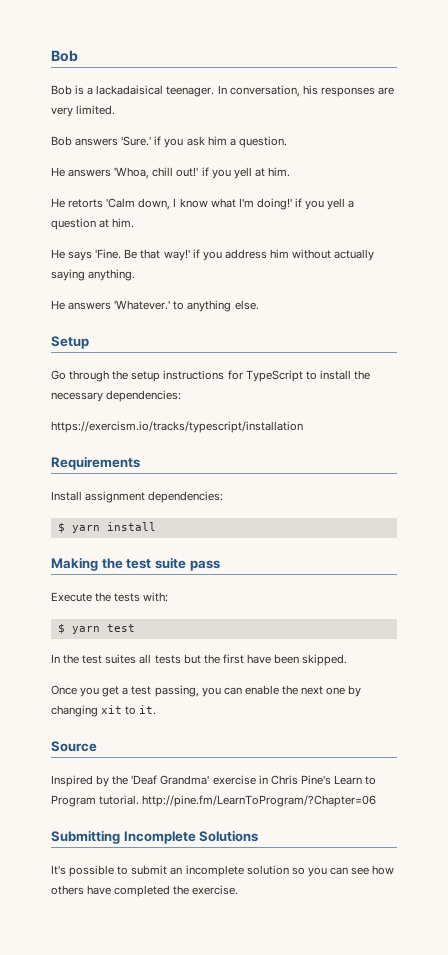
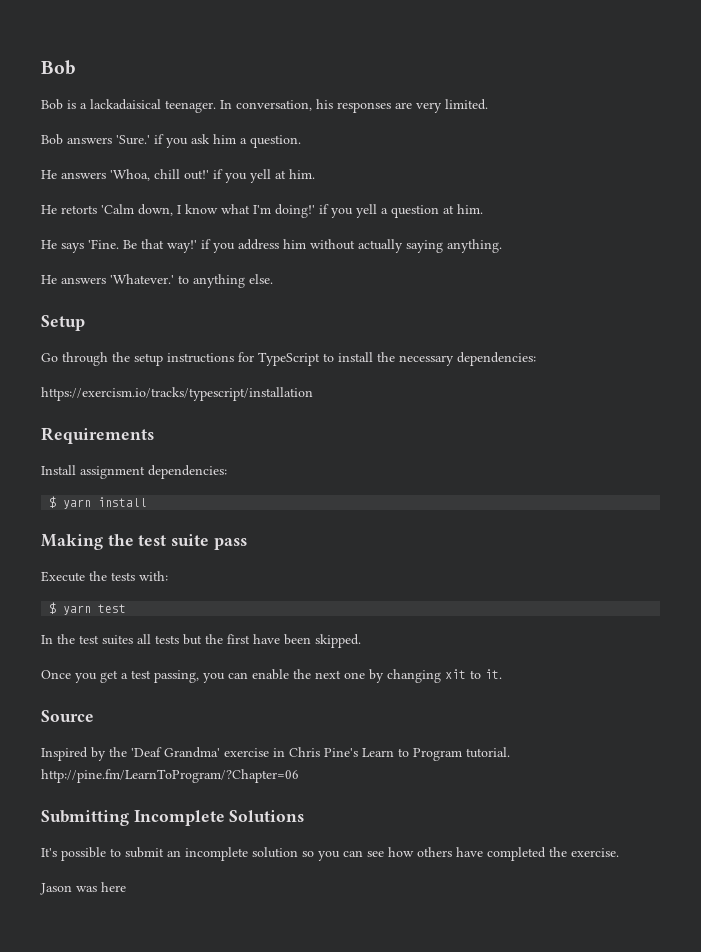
(239, 890) none -> [40,882,126,895] // Jason was here

